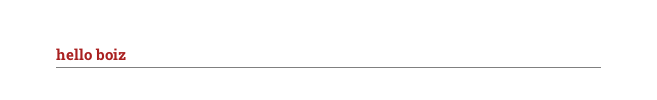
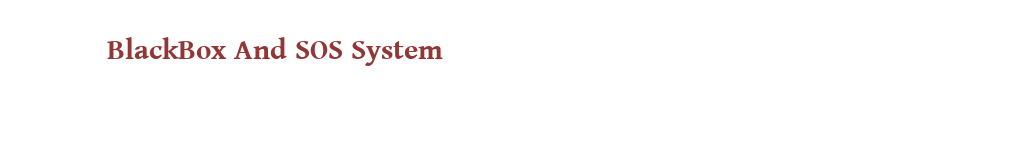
[56,48,127,61] hello boiz -> [107,37,443,66] BlackBox And SOS System

